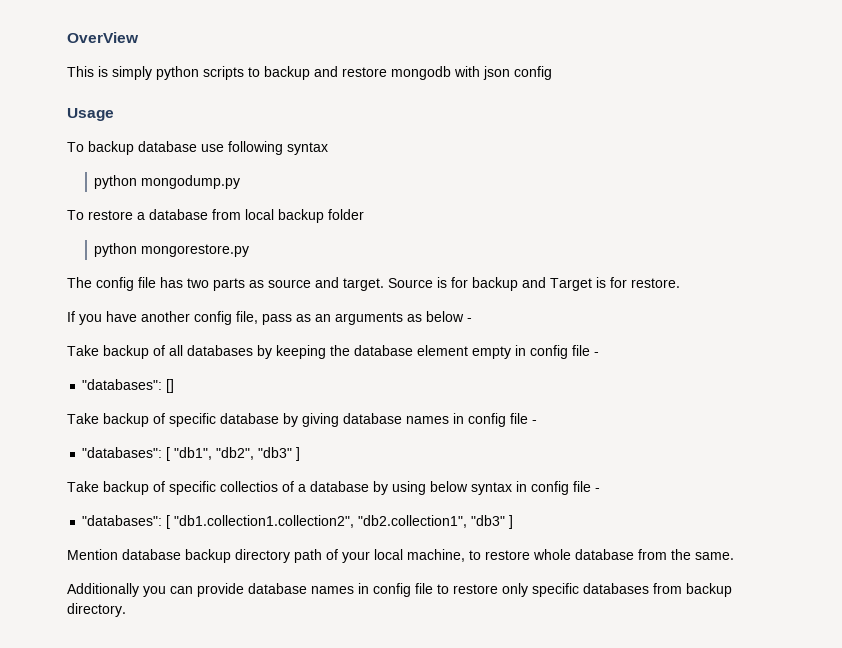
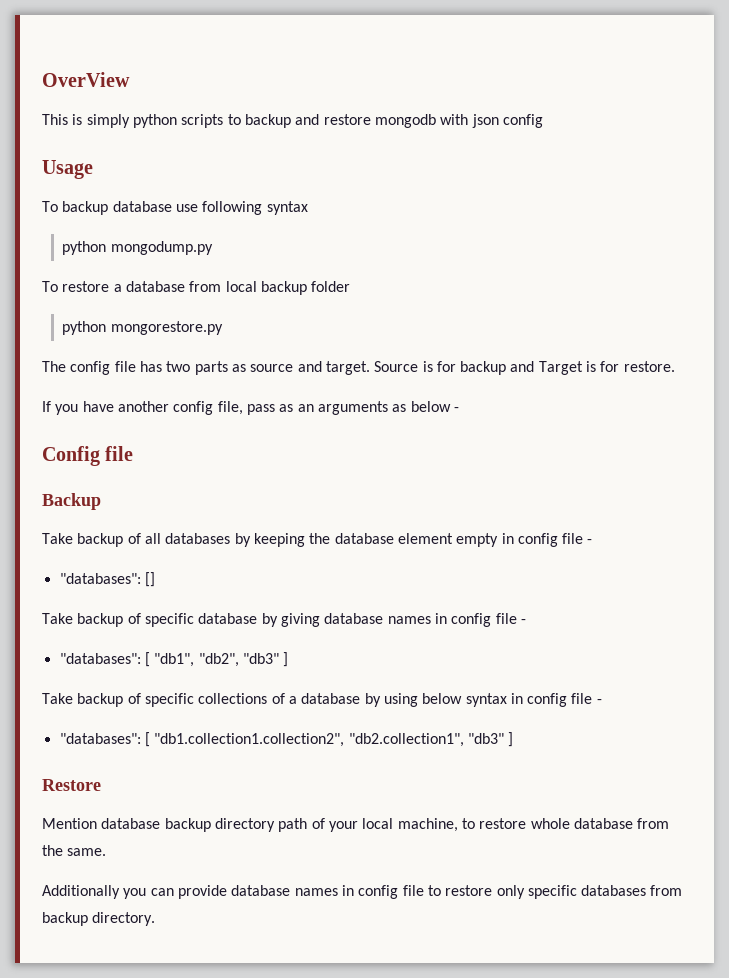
(472, 320) none -> [42,446,134,466] [42,493,101,510] // Config file // Backup
[220,481,278,492] collectios -> [198,693,268,704] collections
(514, 522) none -> [42,779,101,791] // Restore

